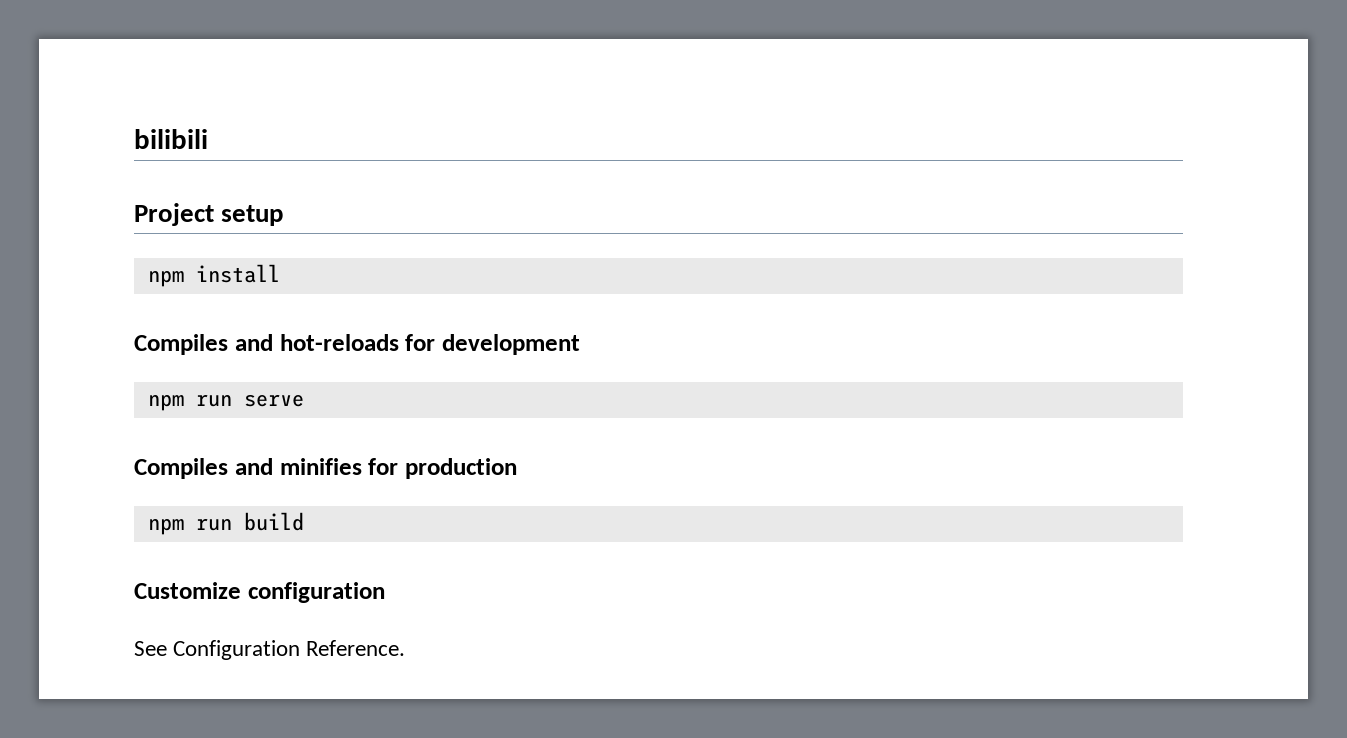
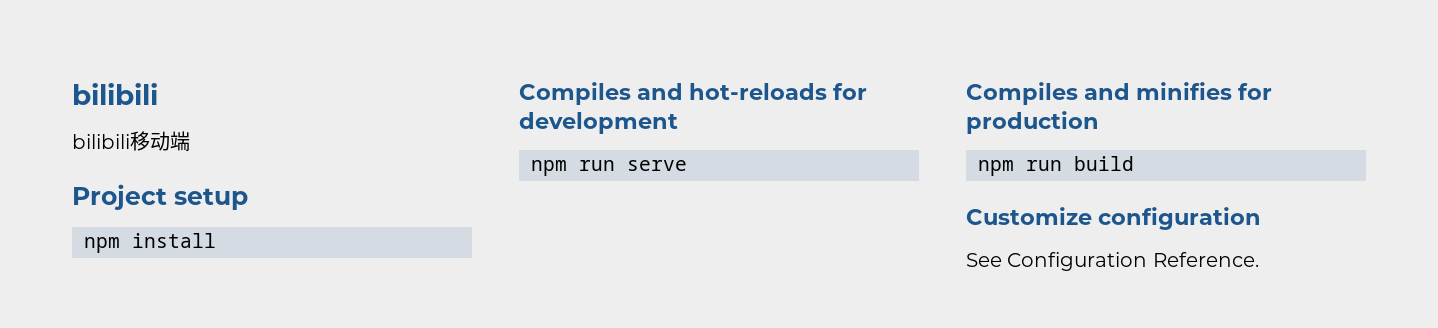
[134,129,208,149] bilibili -> [72,83,158,105] [72,131,190,151] bilibili // bilibili移动端

